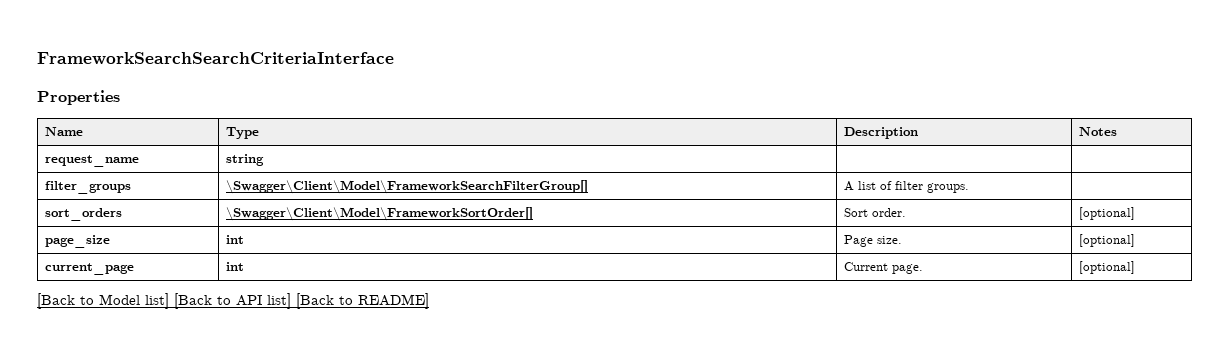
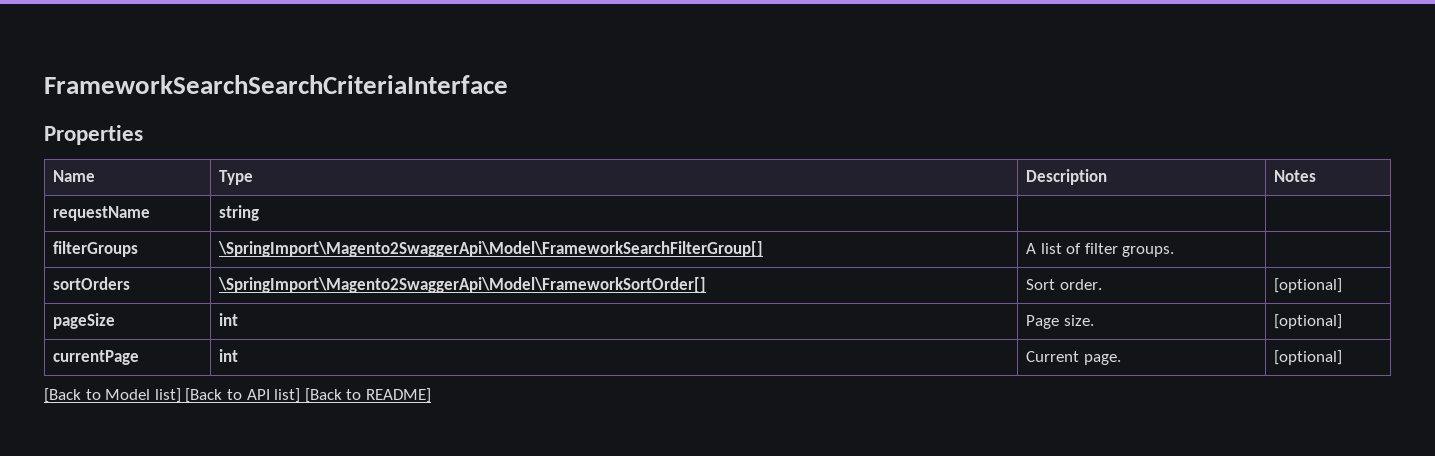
[45,155,140,167] request_name -> [53,206,151,221] requestName
[45,181,132,194] [226,180,589,194] filter_groups | \Swagger\Client\Model\FrameworkSearchFilterGroup[] -> [53,241,139,257] [218,241,764,257] filterGroups | \SpringImport\Magento2SwaggerApi\Model\FrameworkSearchFilterGroup[]
[45,208,123,221] [226,207,534,221] sort_orders | \Swagger\Client\Model\FrameworkSortOrder[] -> [53,277,131,290] [218,277,707,293] sortOrders | \SpringImport\Magento2SwaggerApi\Model\FrameworkSortOrder[]
[45,235,111,248] page_size -> [53,313,116,329] pageSize
[45,263,135,275] current_page -> [53,350,140,365] currentPage

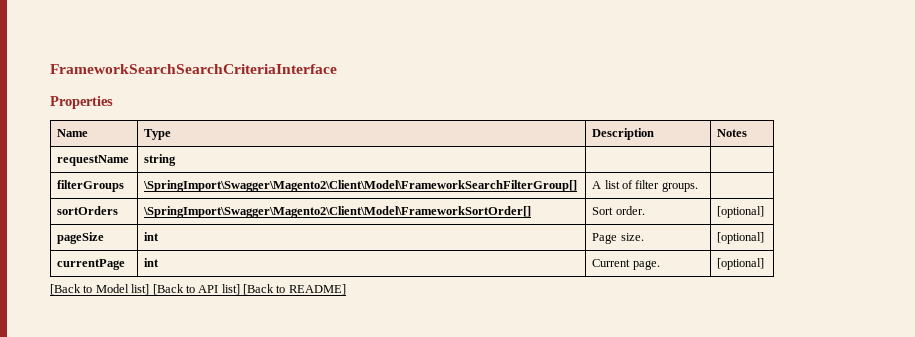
[218,241,764,257] \SpringImport\Magento2SwaggerApi\Model\FrameworkSearchFilterGroup[] -> [143,180,578,192] \SpringImport\Swagger\Magento2\Client\Model\FrameworkSearchFilterGroup[]
[218,277,707,293] \SpringImport\Magento2SwaggerApi\Model\FrameworkSortOrder[] -> [143,206,532,218] \SpringImport\Swagger\Magento2\Client\Model\FrameworkSortOrder[]

